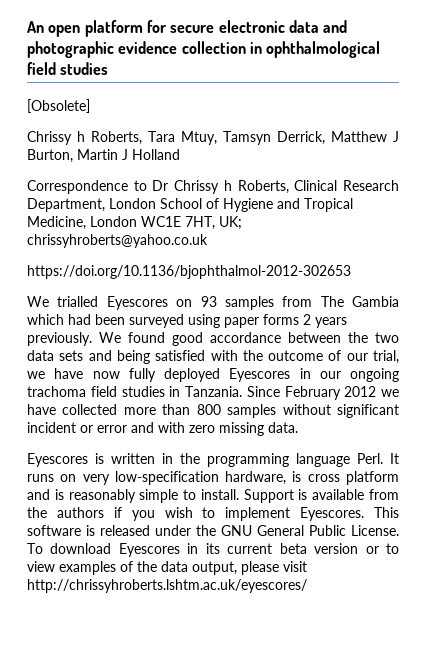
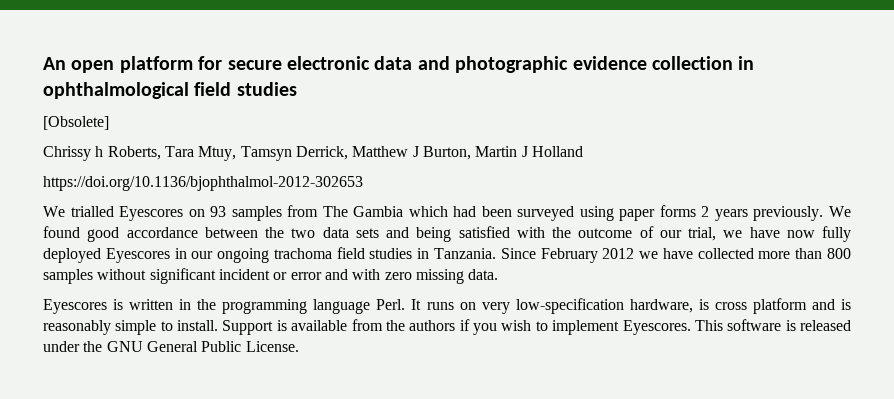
[27,180,399,194] [27,198,353,212] [27,216,242,230] [27,234,208,248] // Correspondence to Dr Chrissy h Roberts, Clinical Research Department, London School of Hygiene and Tropical Medicine, London WC1E 7HT, UK; chrissyhroberts@yahoo.co.uk -> (583, 151) none
[27,543,400,557] [27,561,307,575] [27,579,307,593] To download Eyescores in its current beta version or to view examples of the data output, please visit http://chrissyhroberts.lshtm.ac.uk/eyescores/ -> (299, 346) none

